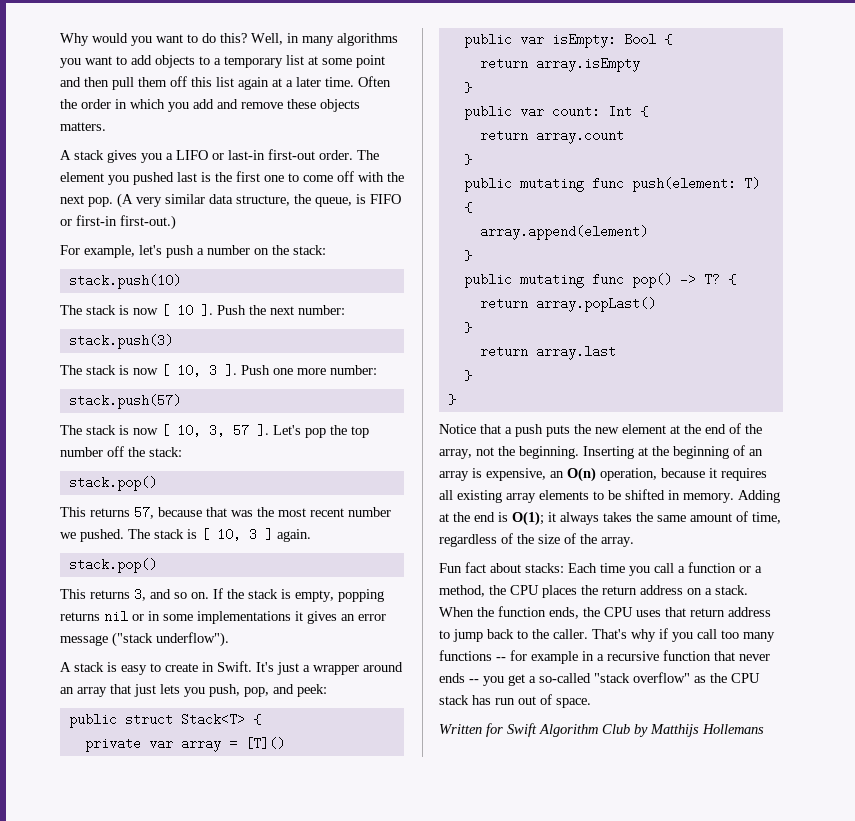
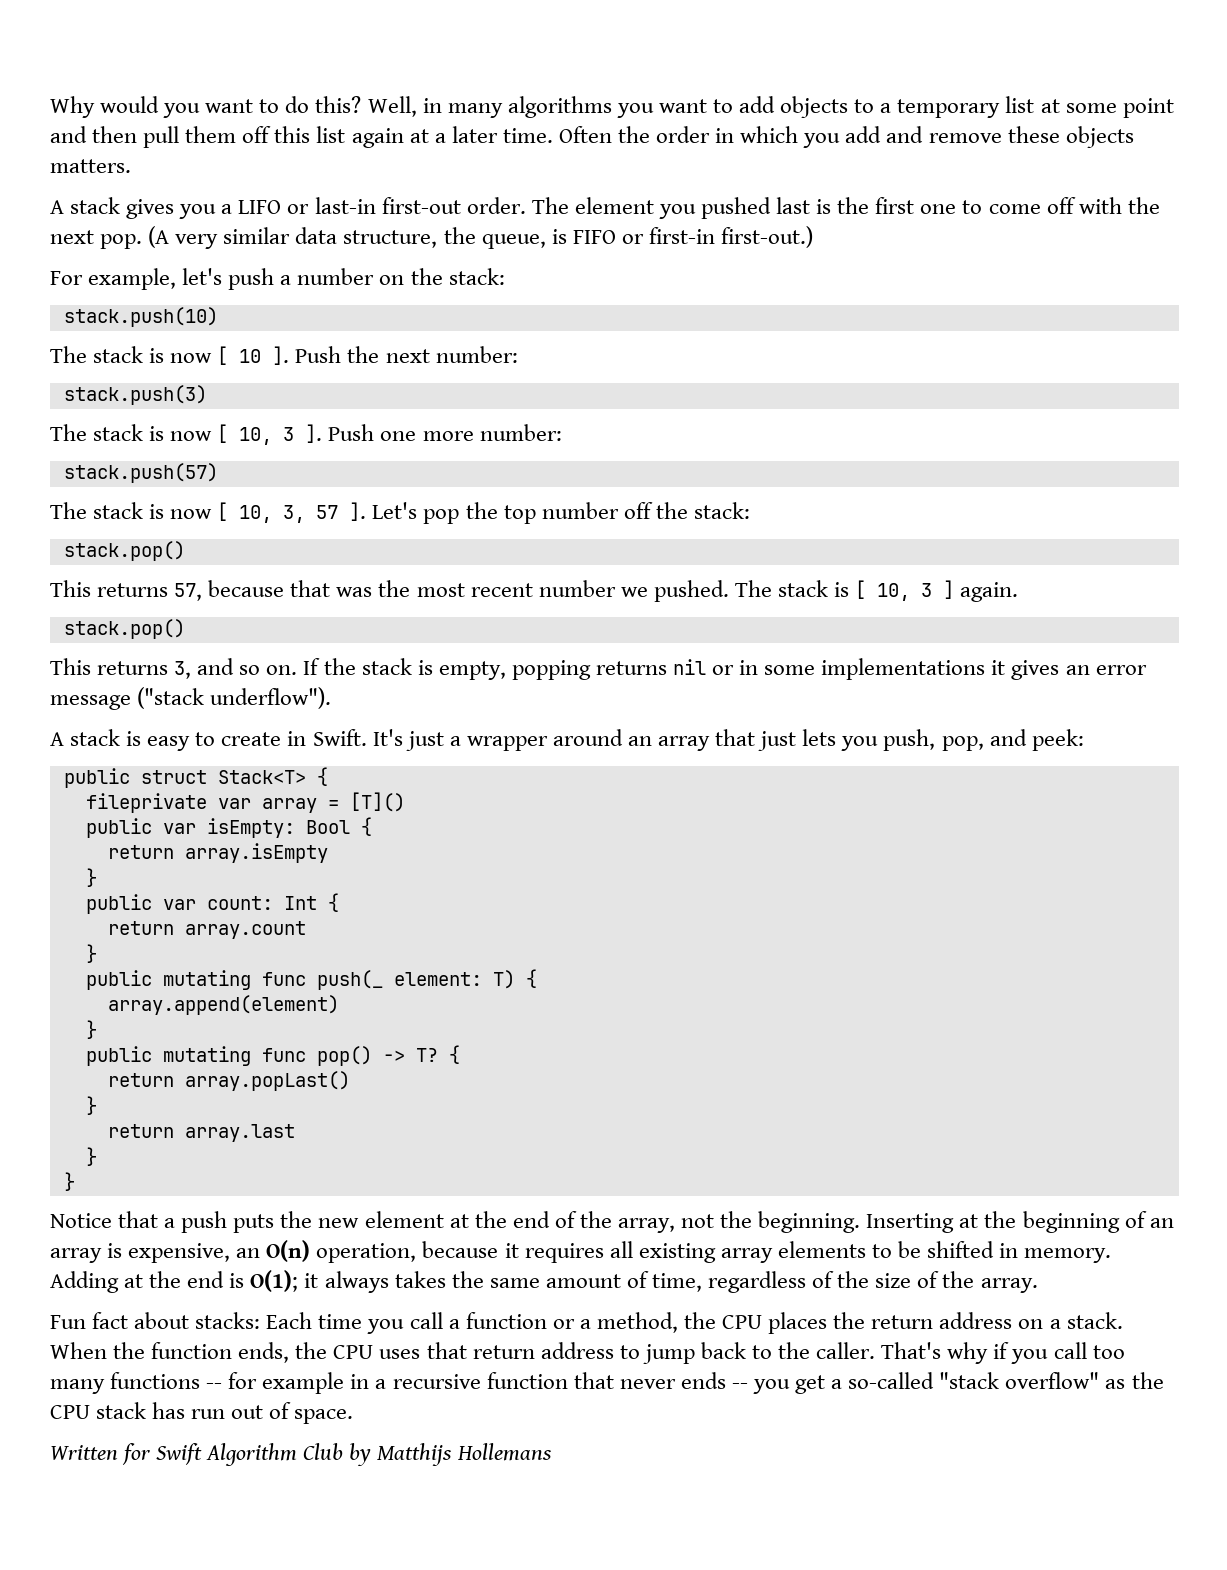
[84,737,141,752] private -> [85,793,207,813] fileprivate
[631,177,736,192] push(element: -> [316,970,482,990] push(_ element:

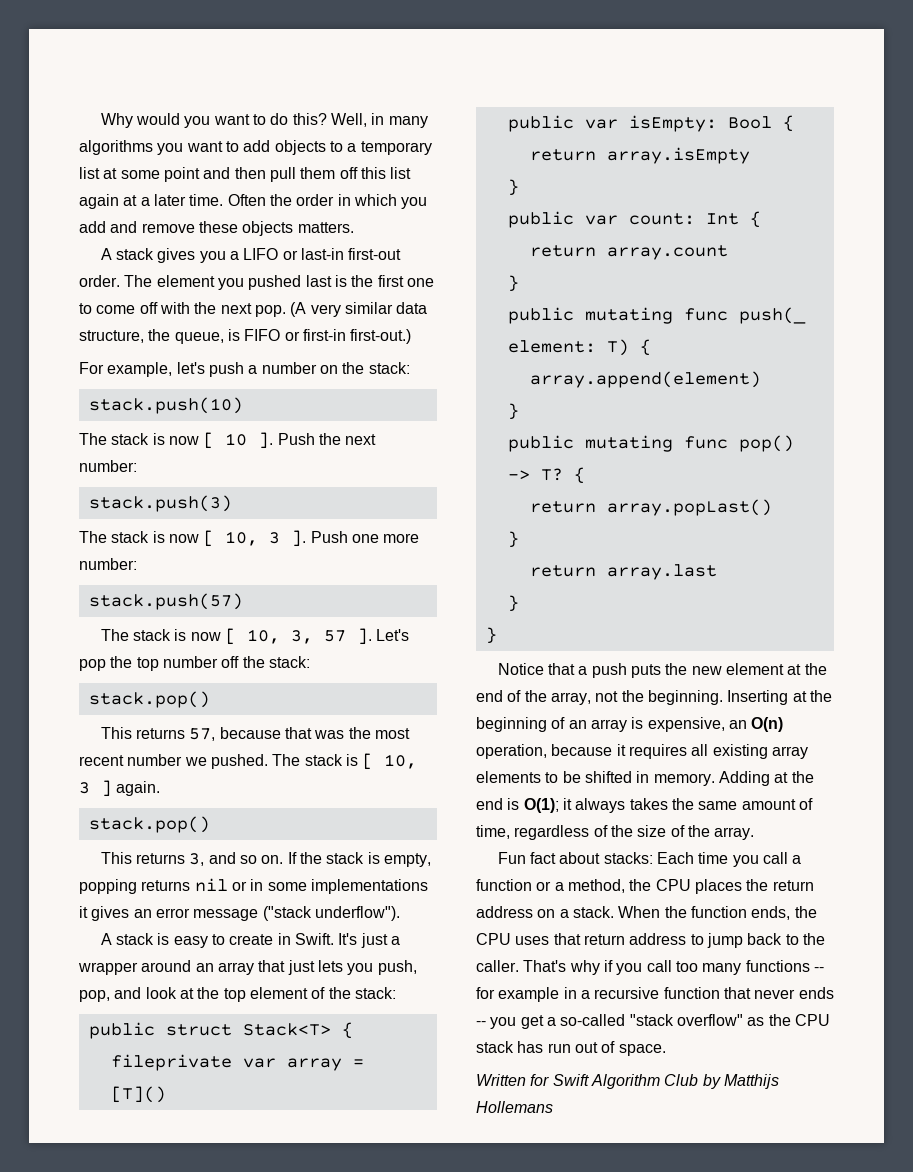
[1031,729,1084,751] peek: -> [145,987,396,1002] look at the top element of the stack:

